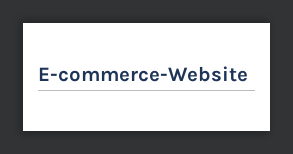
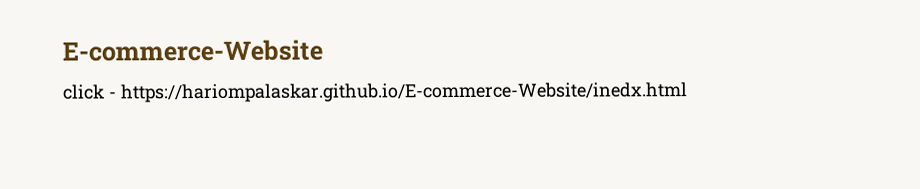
(248, 74) none -> [62,82,688,103] // click - https://hariompalaskar.github.io/E-commerce-Website/inedx.html

